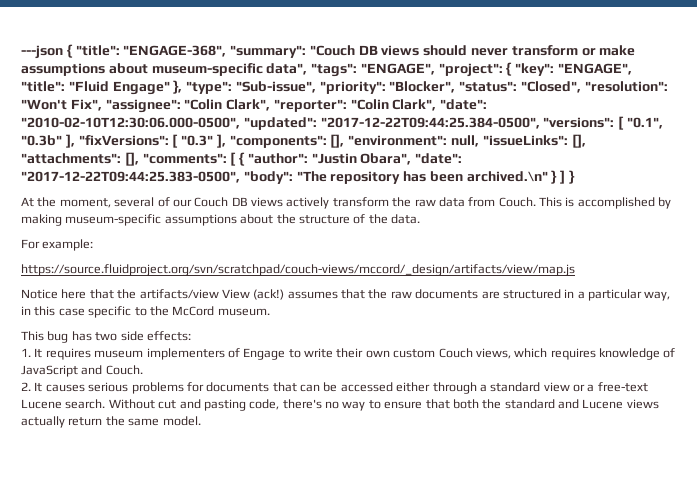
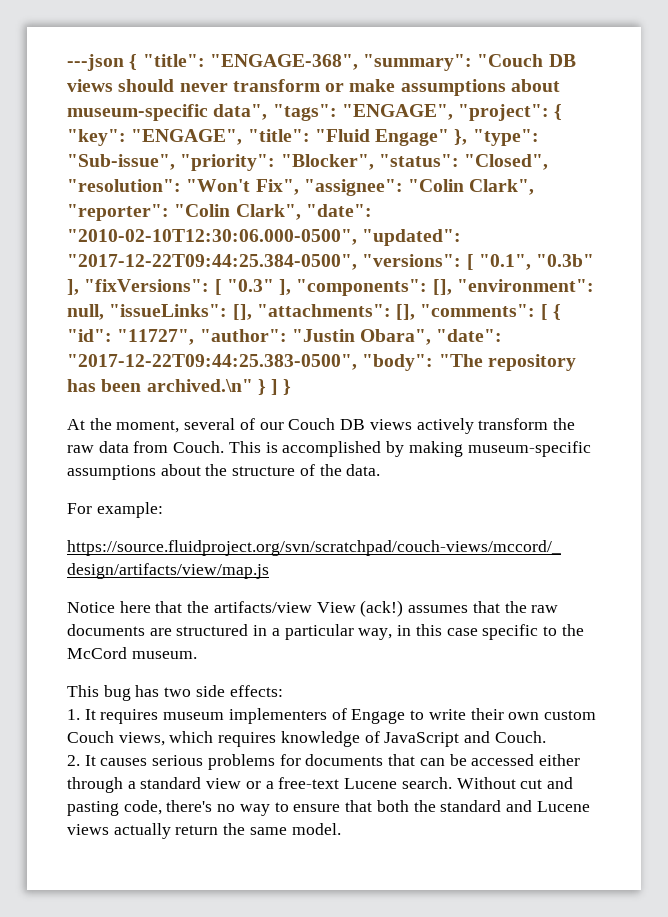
(246, 159) none -> [67,329,195,345] "id": "11727",

